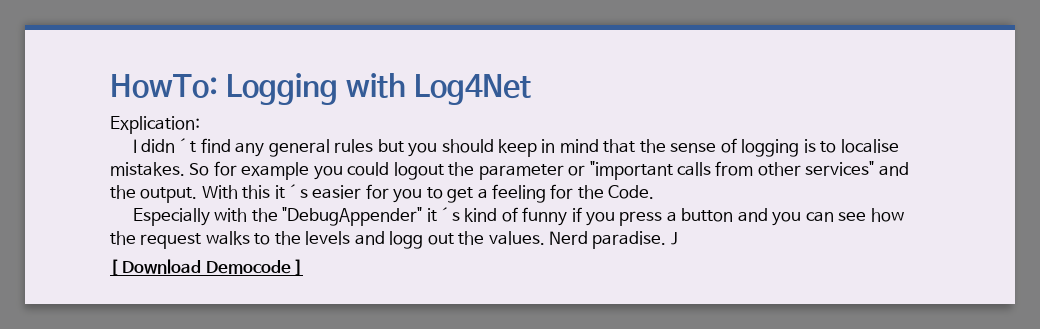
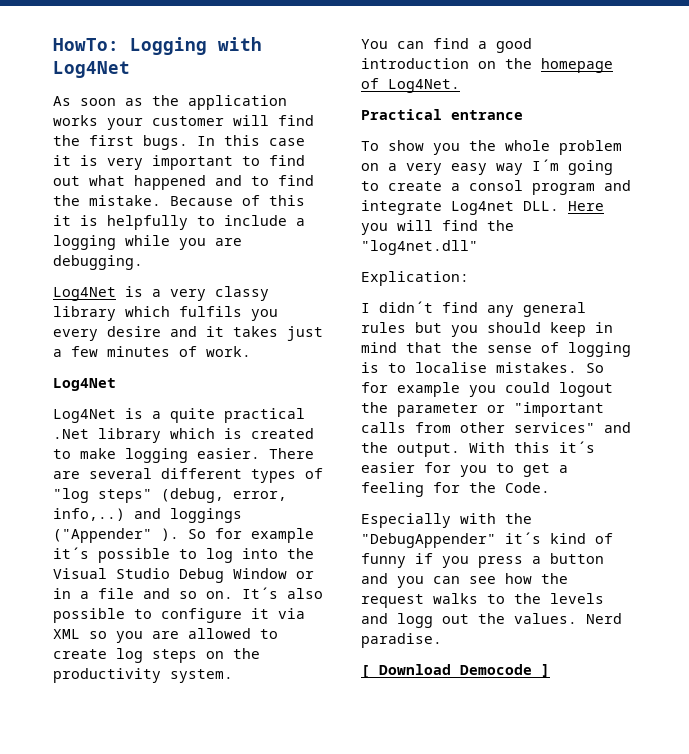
(532, 89) none -> [53,95,287,110] [53,115,314,130] [53,135,305,150] [53,155,305,170] [53,175,314,190] [53,195,305,206] [53,215,305,230] [53,235,242,250] [53,255,143,270] [53,286,269,301] [53,306,278,321] [53,326,323,341] [53,346,251,357] [53,378,116,391] [53,408,305,423] [53,428,314,443] [53,448,314,463] [53,468,323,483] [53,488,287,503] [53,508,242,523] [53,528,314,543] [53,547,314,563] [53,568,314,583] [53,587,323,599] [53,608,305,623] [53,628,278,643] [53,648,260,663] [53,668,233,683] [361,38,532,53] [361,58,613,73] [361,78,460,93] [361,109,523,120] [361,140,622,155] [361,159,613,175] [361,180,631,195] [361,200,604,215] [361,220,514,235] [361,240,478,255] // As soon as the application works your customer will find the first bugs. In this case it is very important to find out what happened and to find the mistake. Because of this it is helpfully to include a logging while you are debugging. // Log4Net is a very classy library which fulfils you every desire and it takes just a few minutes of work. // Log4Net // Log4Net is a quite practical .Net library which is created to make logging easier. There are several different types of "log steps" (debug, error, info,..) and loggings ("Appender" ). So for example it´s possible to log into the Visual Studio Debug Window or in a file and so on. It´s also possible to configure it via XML so you are allowed to create log steps on the productivity system. // You can find a good introduction on the homepage of Log4Net. // Practical entrance // To show you the whole problem on a very easy way I´m going to create a consol program and integrate Log4net DLL. Here you will find the "log4net.dll"
[670,232,678,245] J -> (442, 640) none

